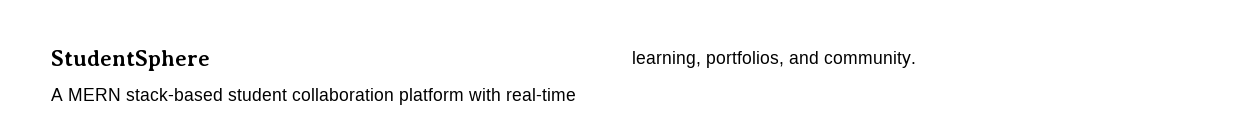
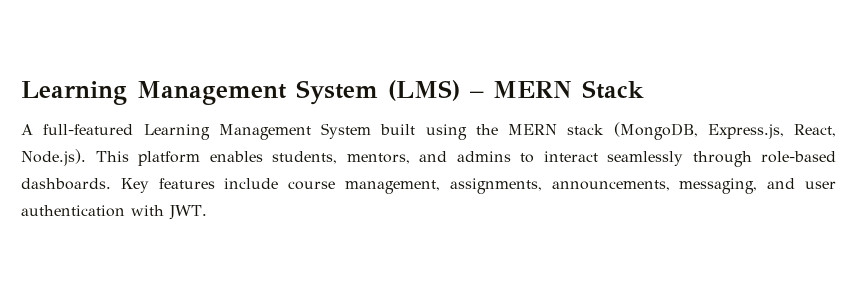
[51,50,210,71] [51,88,576,105] [632,51,916,68] StudentSphere // A MERN stack-based student collaboration platform with real-time learning, portfolios, and community. -> [21,80,644,105] [21,122,836,140] [21,149,836,167] [21,178,836,194] [21,205,207,220] Learning Management System (LMS) – MERN Stack // A full-featured Learning Management System built using the MERN stack (MongoDB, Express.js, React, Node.js). This platform enables students, mentors, and admins to interact seamlessly through role-based dashboards. Key features include course management, assignments, announcements, messaging, and user authentication with JWT.

